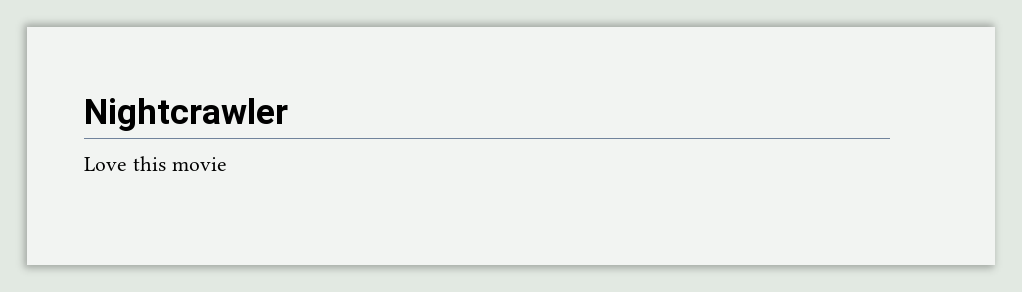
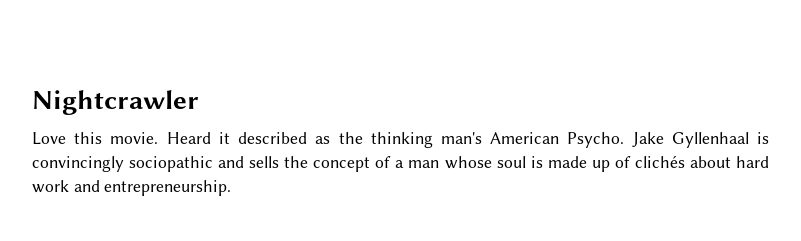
[171,157,227,171] movie -> [110,132,769,148] [32,155,769,172] [32,180,232,196] movie. Heard it described as the thinking man's American Psycho. Jake Gyllenhaal is convincingly sociopathic and sells the concept of a man whose soul is made up of clichés about hard work and entrepreneurship.

